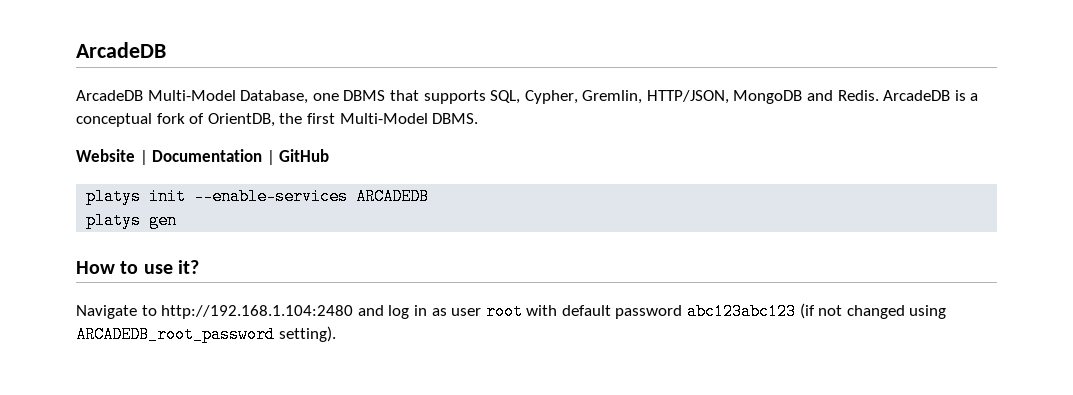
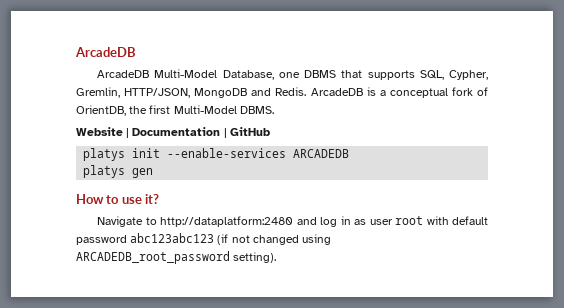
[161,305,354,319] http://192.168.1.104:2480 -> [160,216,294,227] http://dataplatform:2480

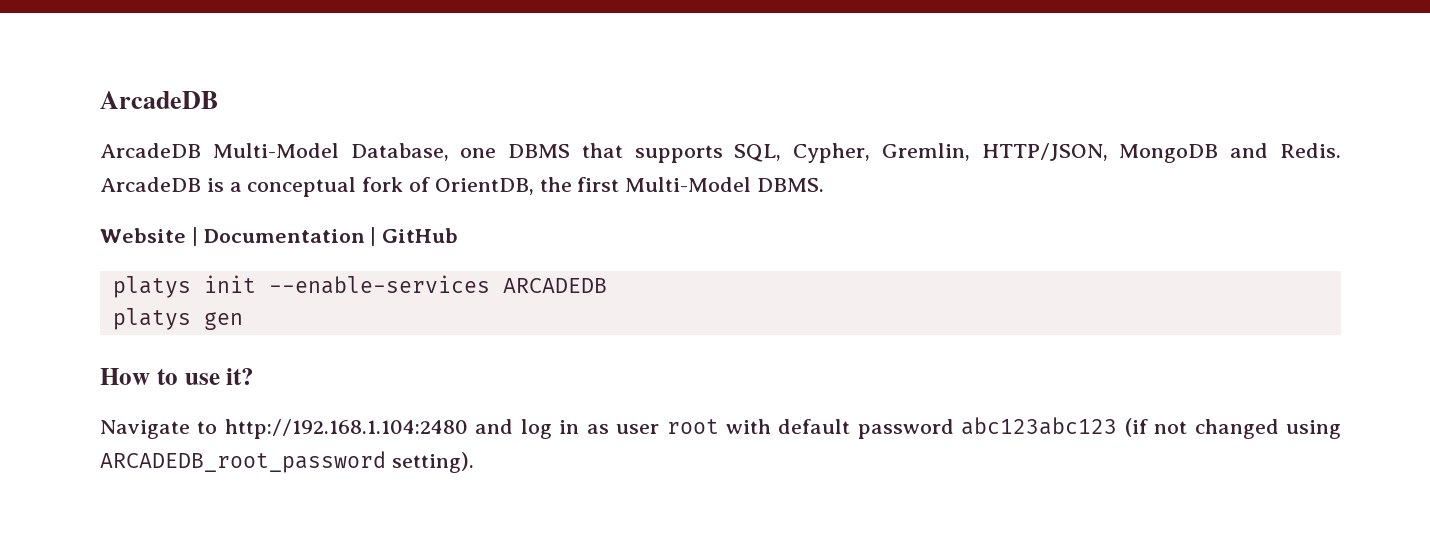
[160,216,294,227] http://dataplatform:2480 -> [224,419,468,439] http://192.168.1.104:2480

